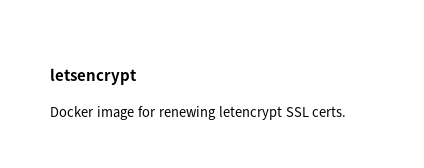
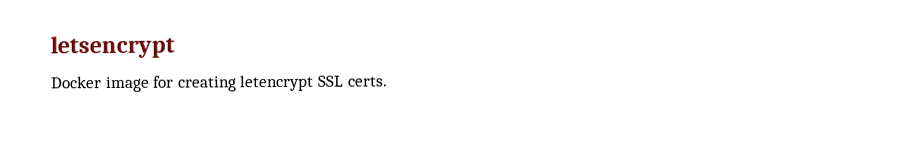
[158,106,216,120] renewing -> [176,76,237,92] creating

